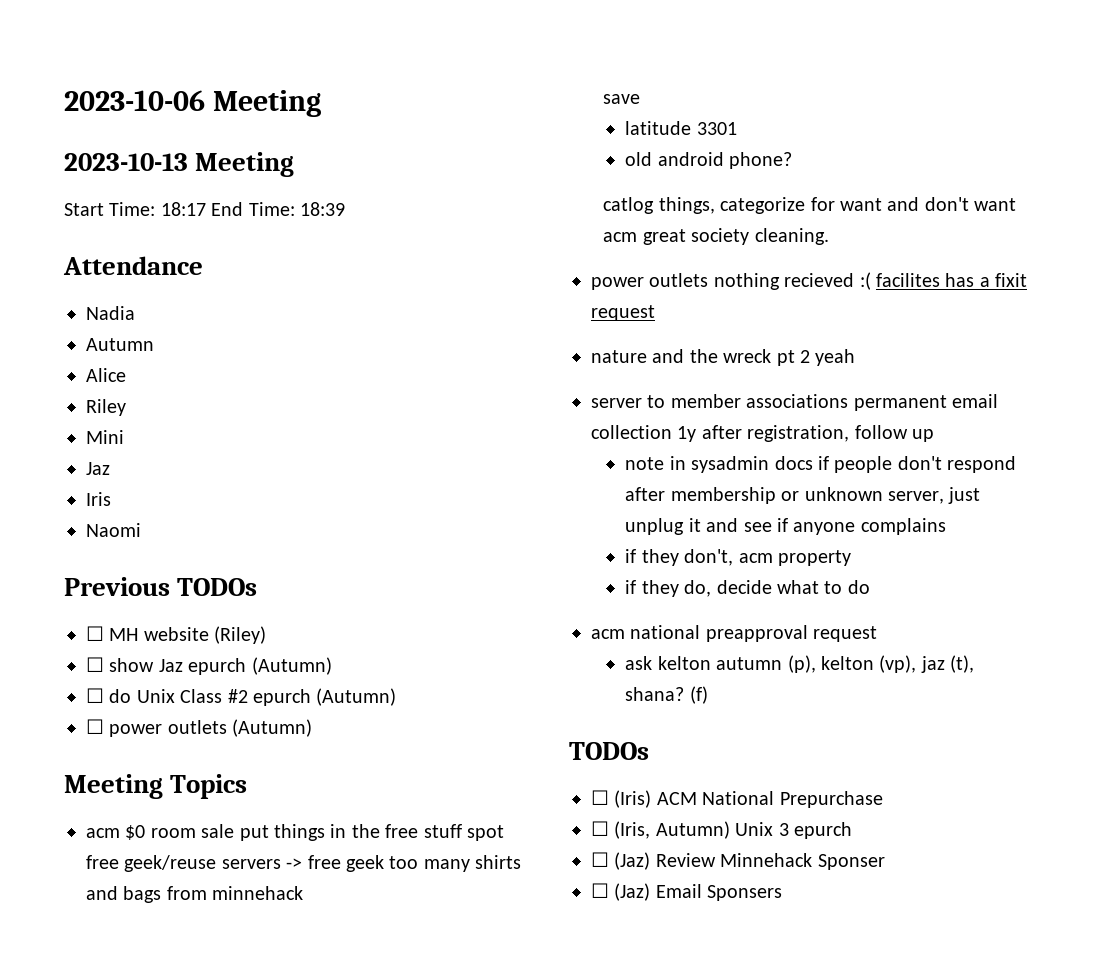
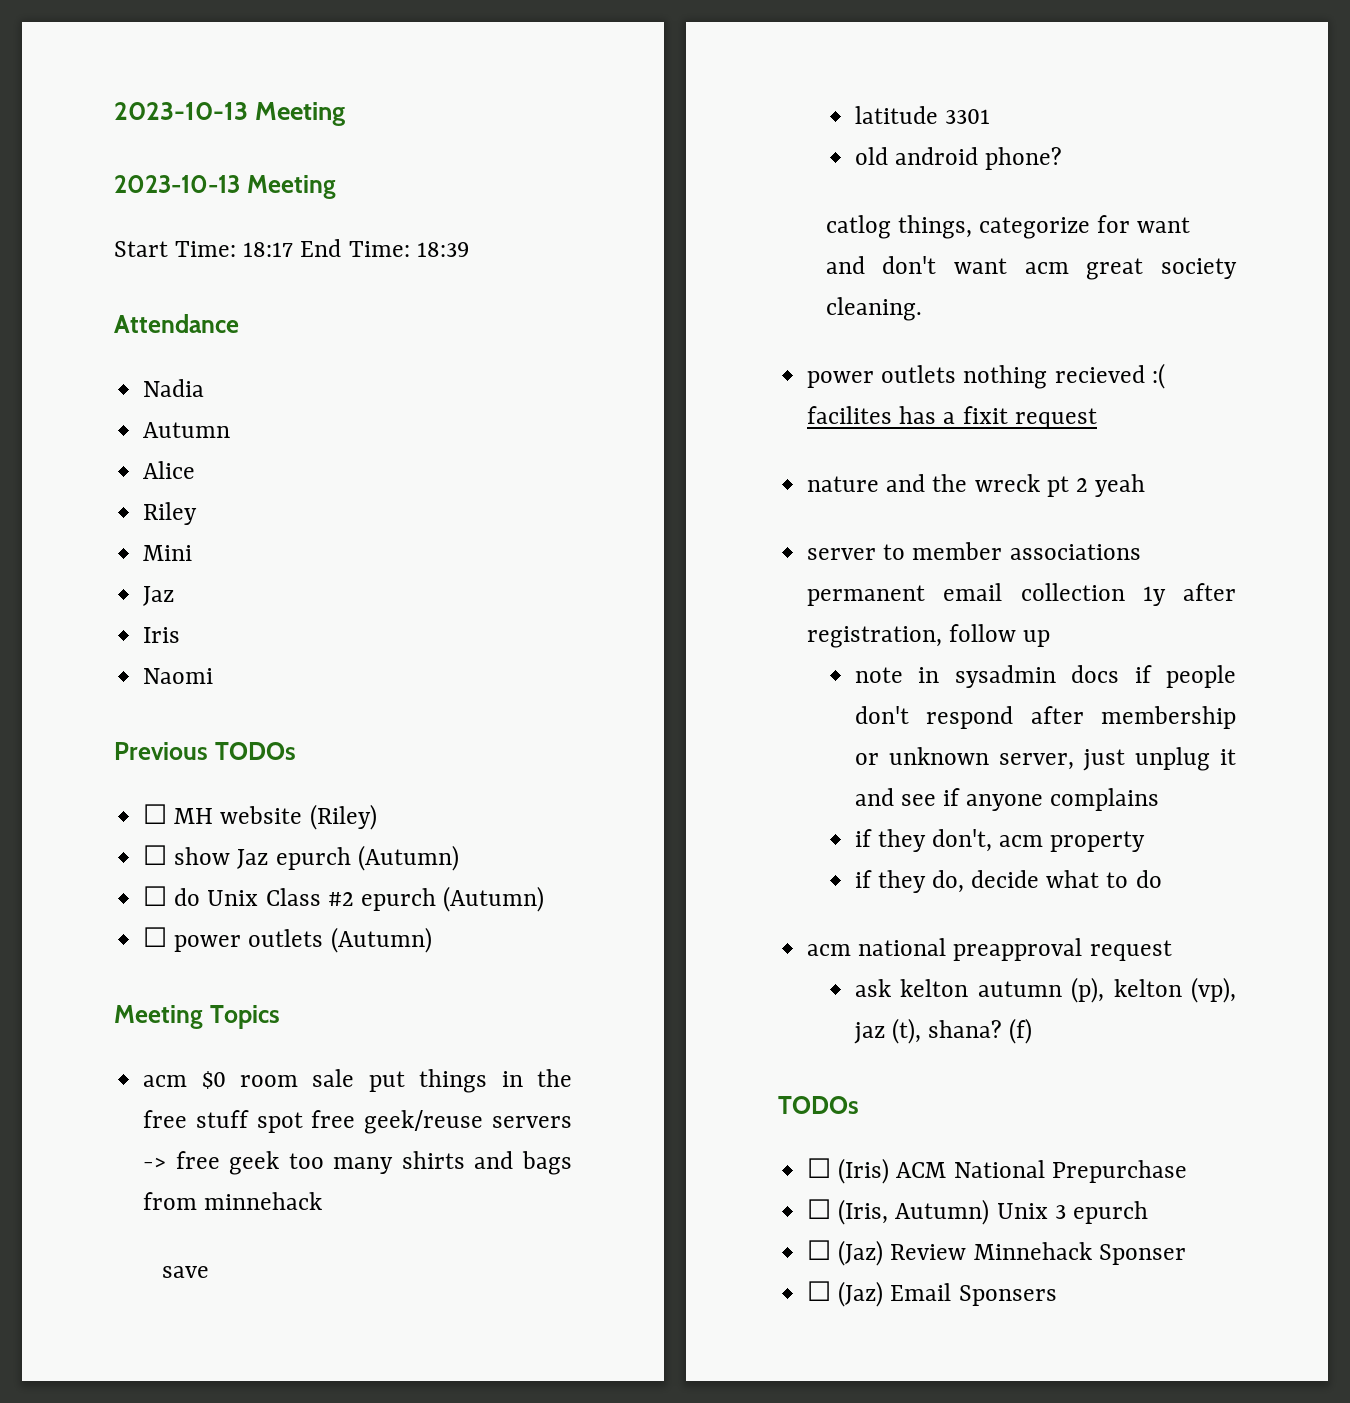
[64,90,205,111] 2023-10-06 -> [114,102,248,120] 2023-10-13

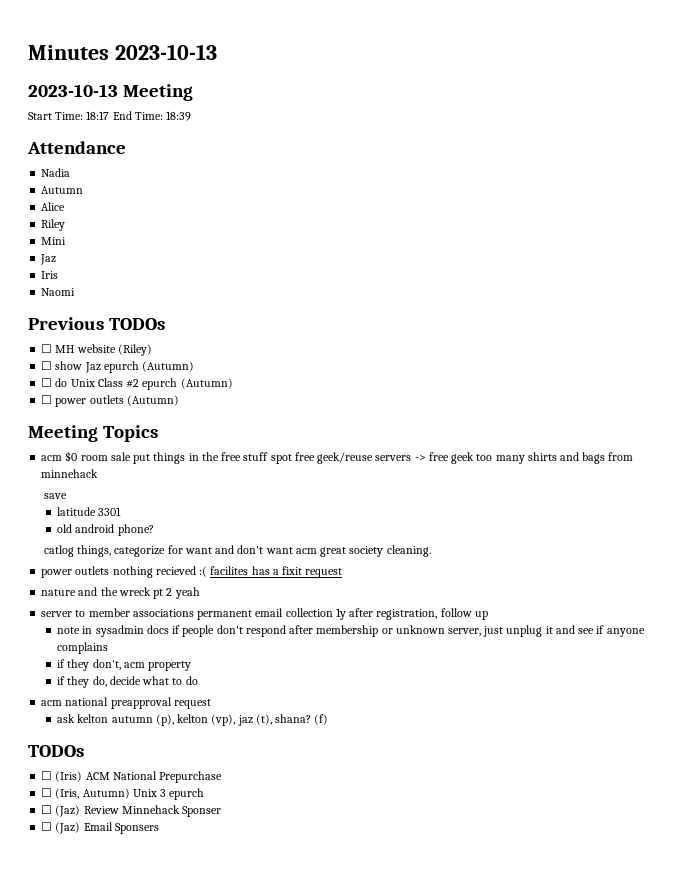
[114,102,346,126] 2023-10-13 Meeting -> [28,44,217,60] Minutes 2023-10-13

